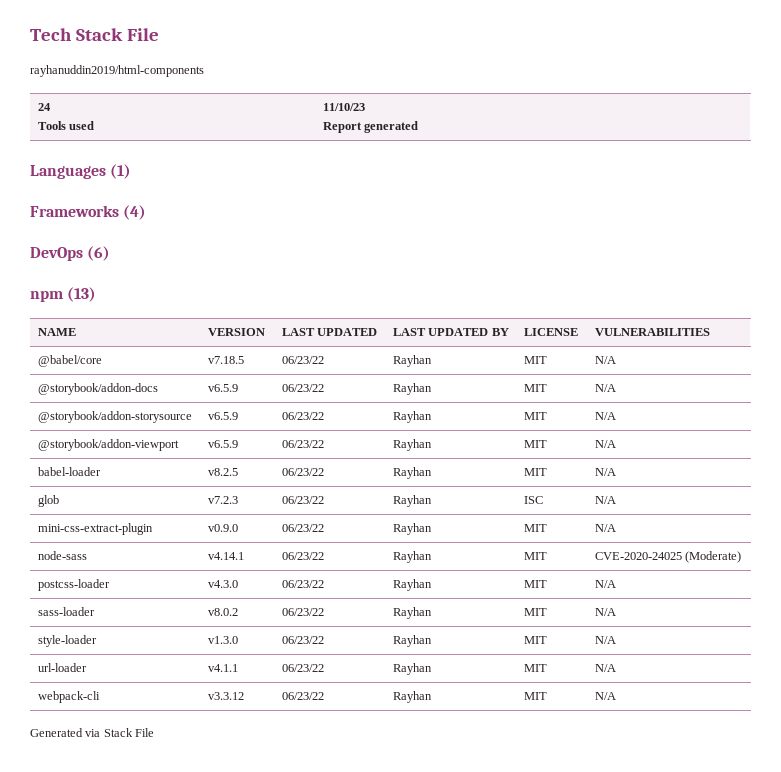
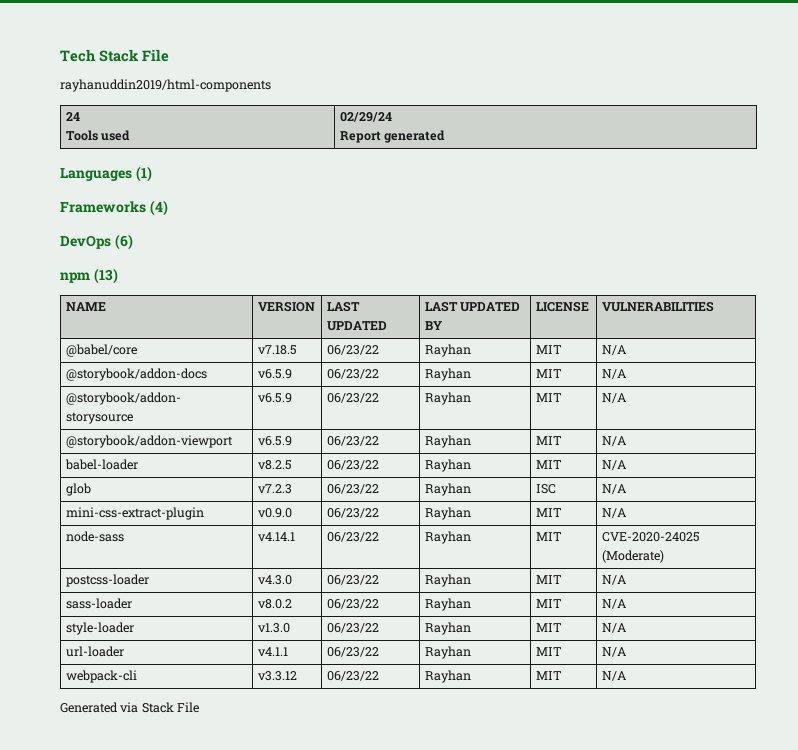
[322,103,365,111] 11/10/23 -> [339,112,392,122] 02/29/24

